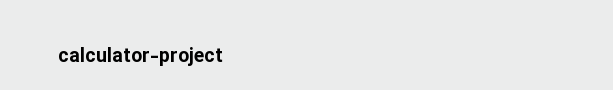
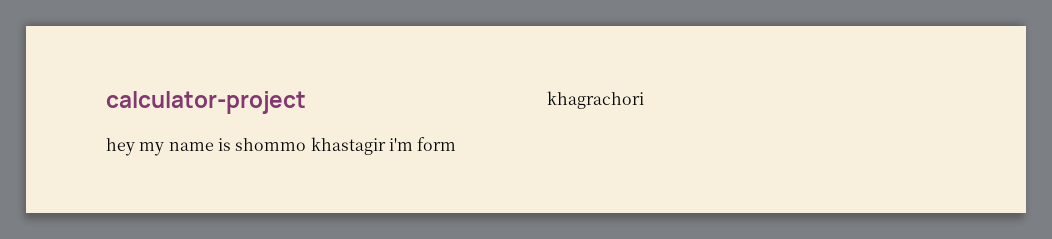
(223, 56) none -> [106,137,457,156] [547,91,644,109] // hey my name is shommo khastagir i'm form khagrachori

